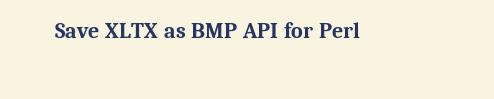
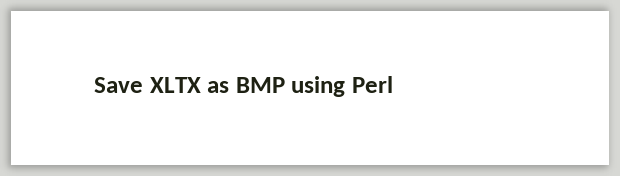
[242,22,314,38] API for -> [291,76,346,97] using

